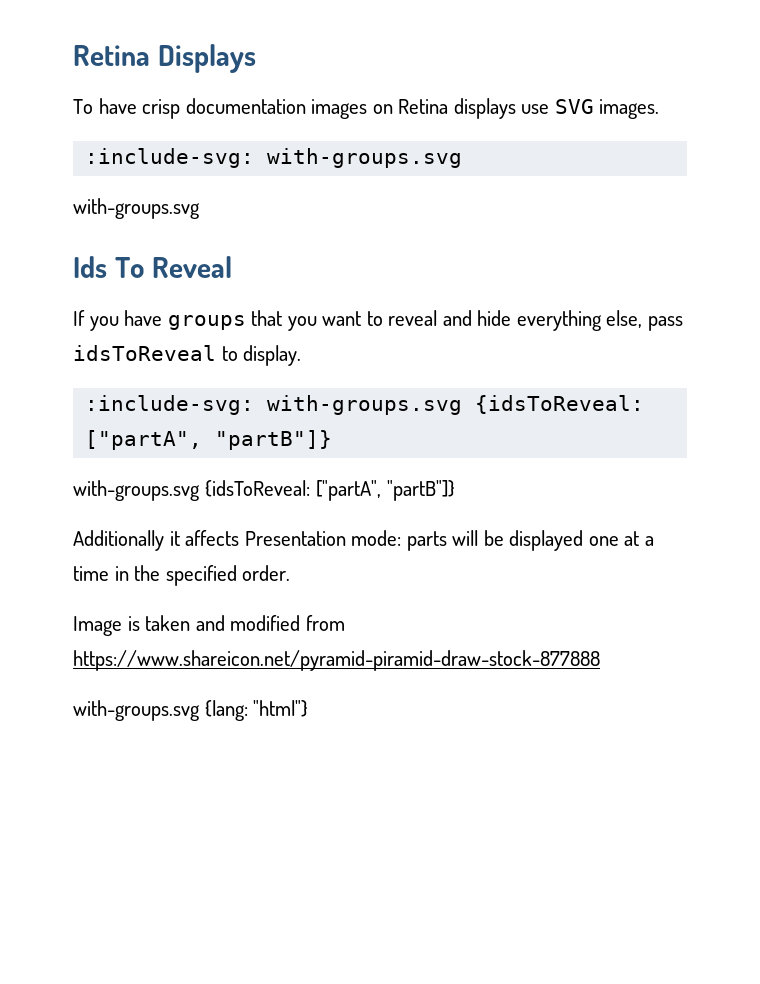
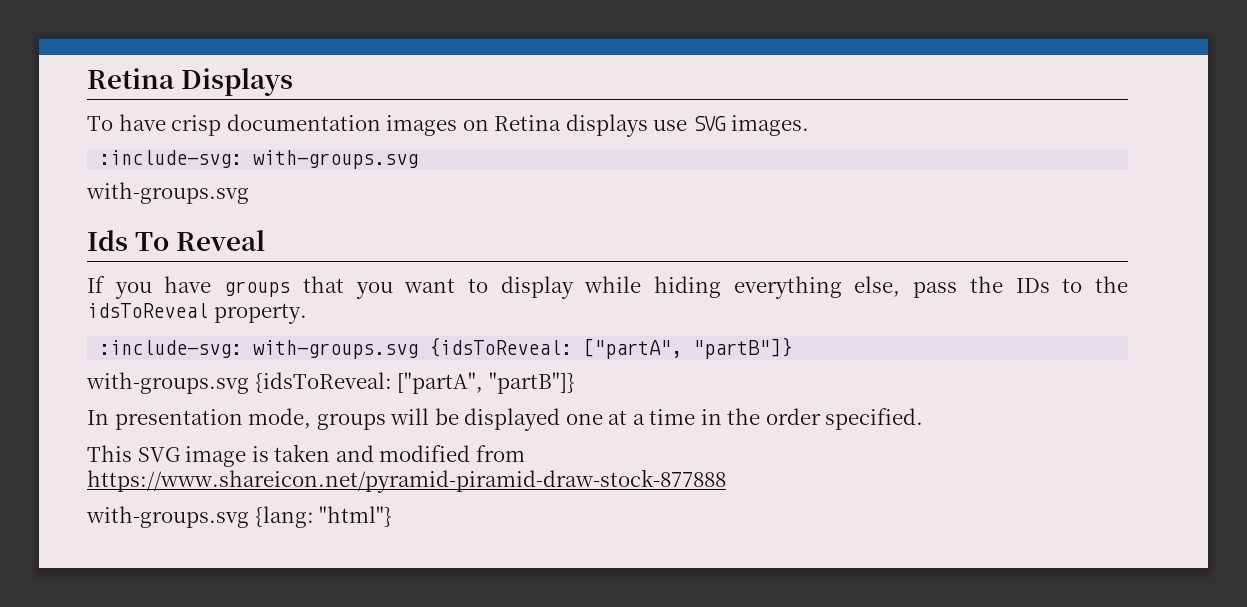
[388,310,683,331] [73,345,302,366] reveal and hide everything else, pass idsToReveal to display. -> [500,276,1129,299] [87,303,307,324] display while hiding everything else, pass the IDs to the idsToReveal property.
[73,530,447,551] Additionally it affects Presentation mode: parts -> [87,408,386,430] In presentation mode, groups
[165,565,291,586] [73,616,122,636] specified order. // Image -> [765,408,924,430] [87,445,247,467] order specified. // This SVG image

